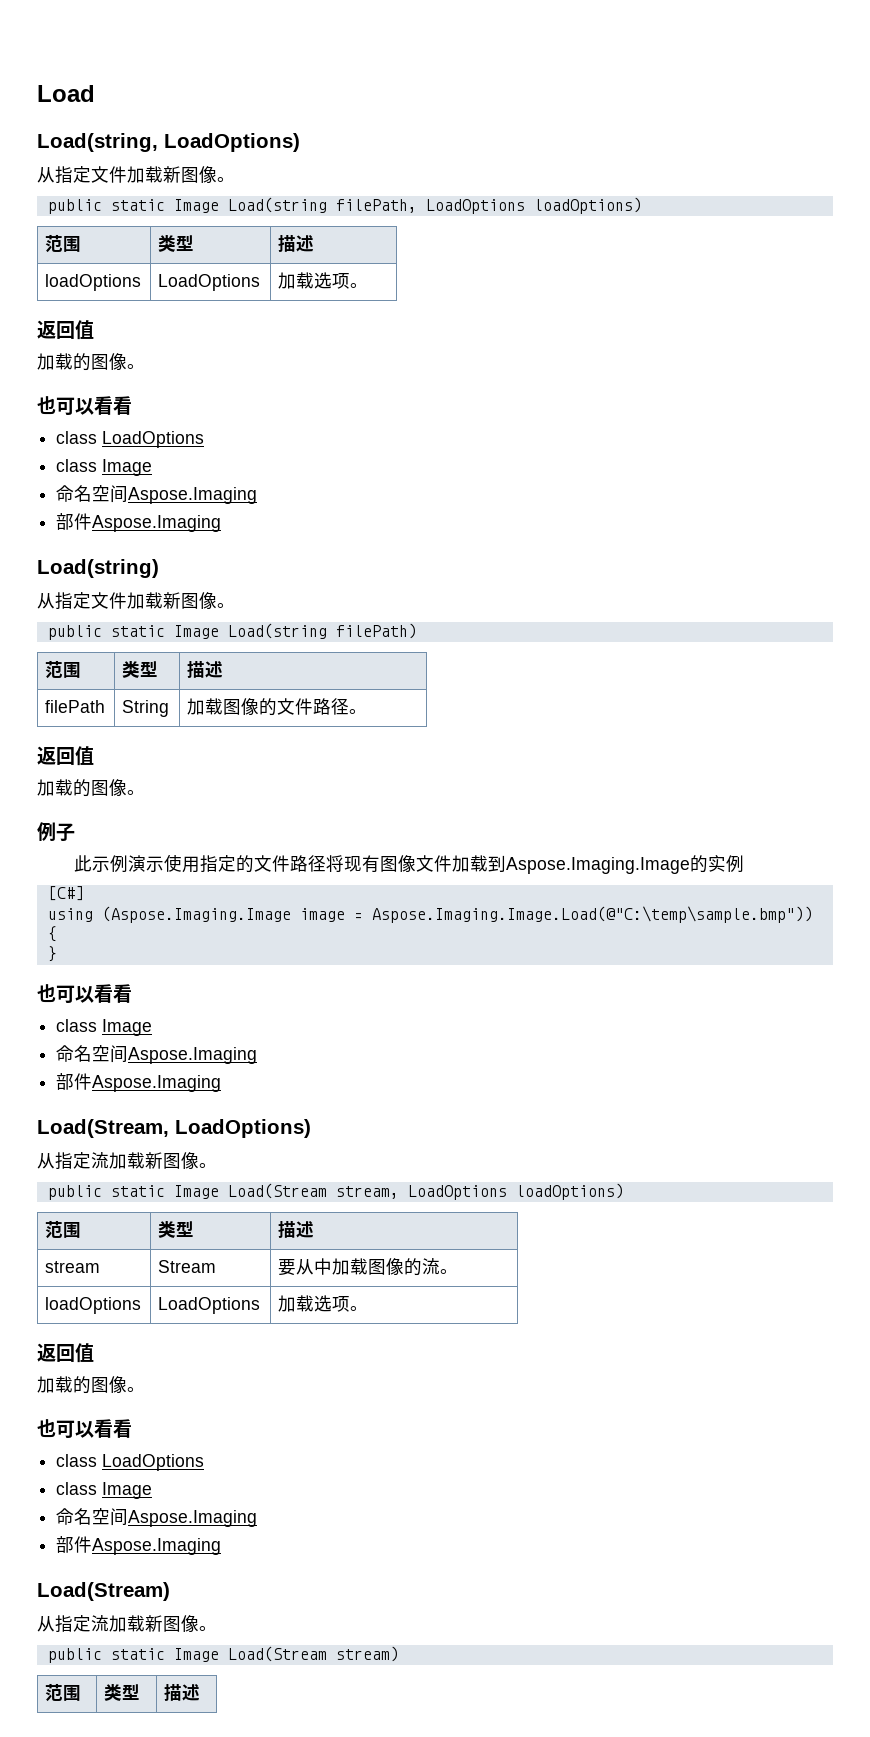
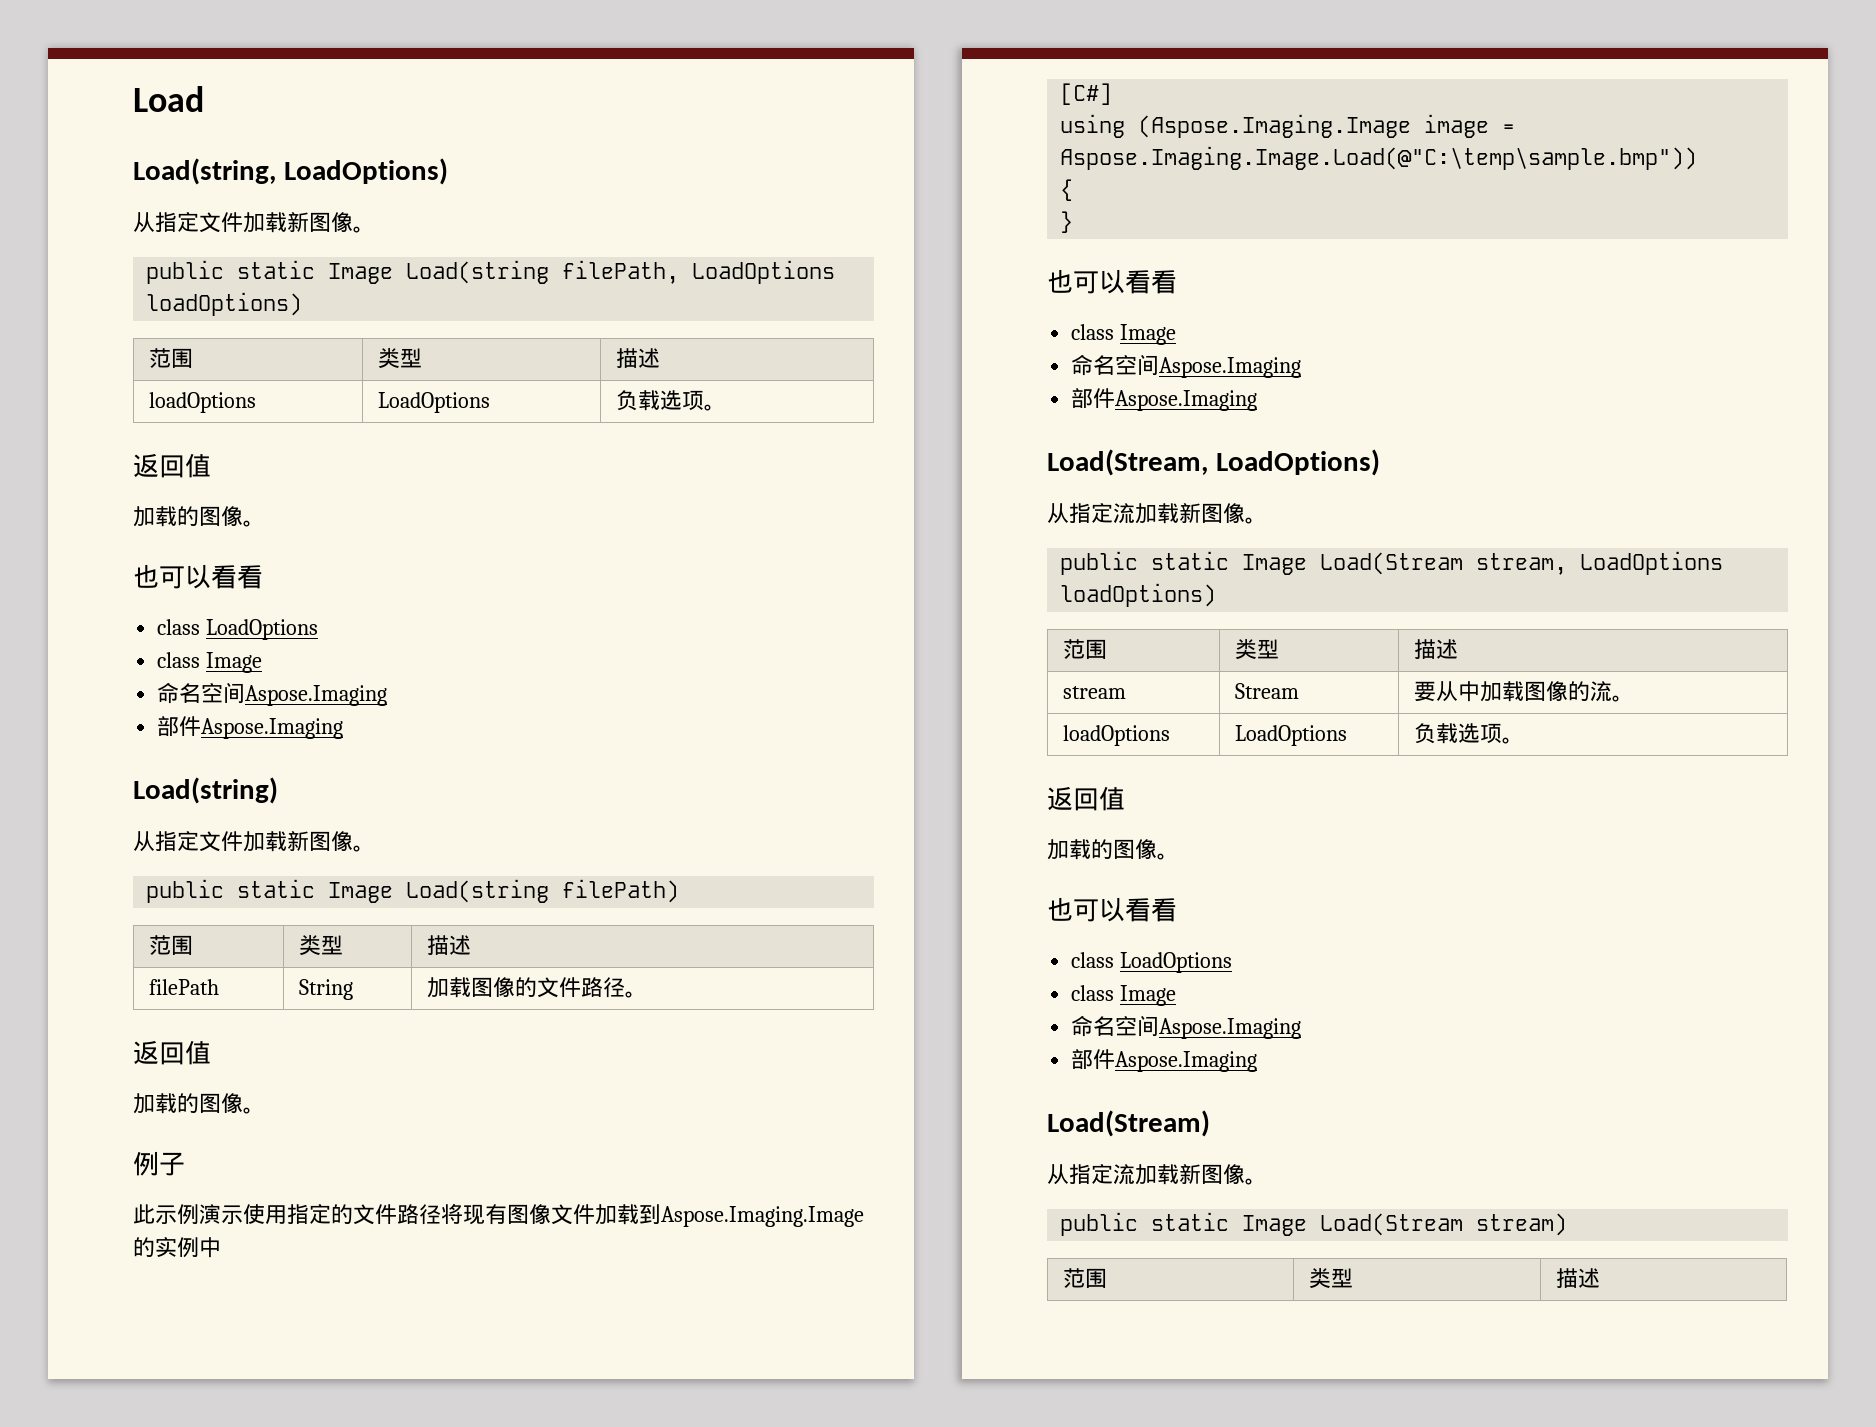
[278,272,297,289] 加 -> [615,390,638,411] 负
(745, 864) none -> [199,1237,221,1258] 中
[278,1295,297,1312] 加 -> [1413,723,1436,744] 负

